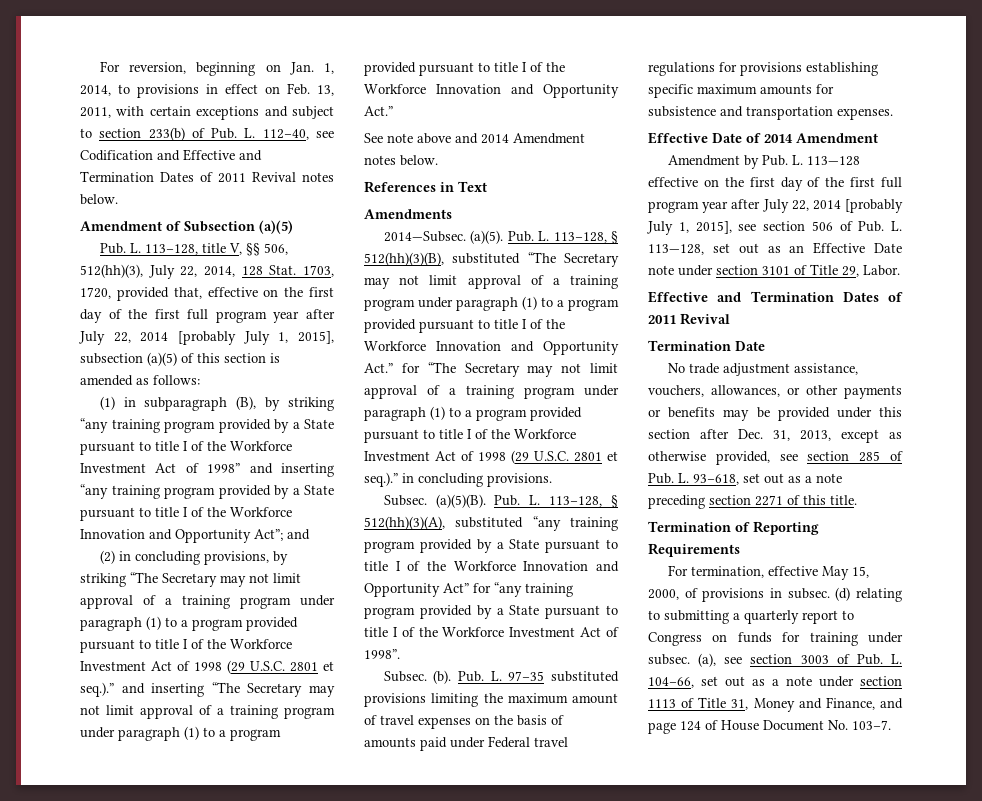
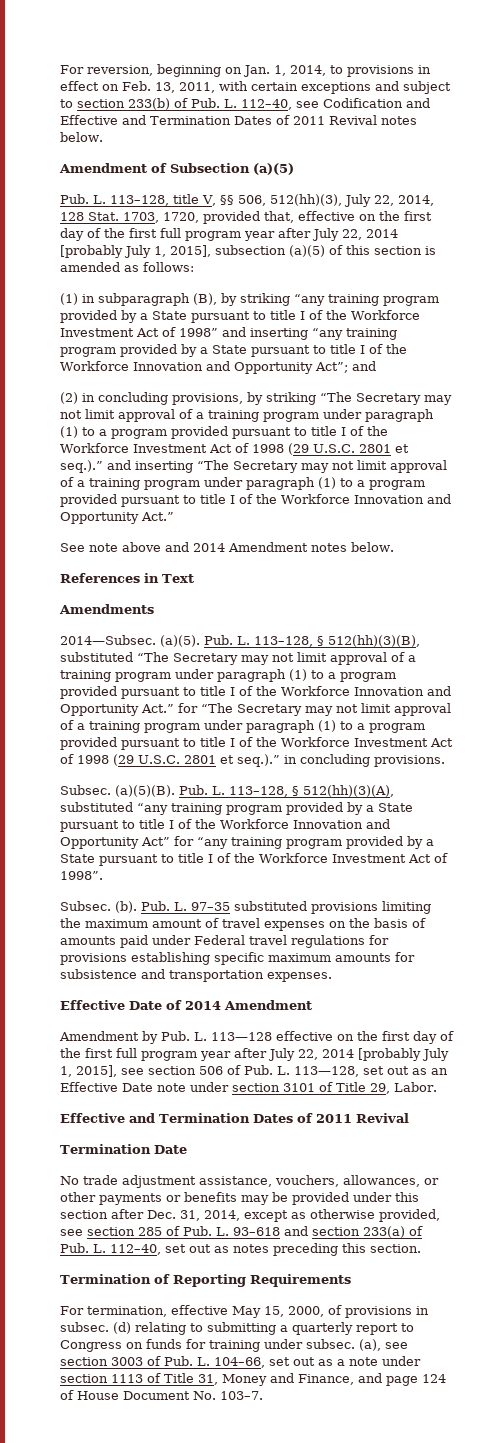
[800,430,831,441] 2013, -> [204,1210,240,1221] 2014,
[693,473,842,485] [648,495,857,509] 93–618, set out as a note preceding section 2271 of this title. -> [233,1226,423,1238] [60,1243,421,1256] 93–618 and section 233(a) of Pub. L. 112–40, set out as notes preceding this section.

